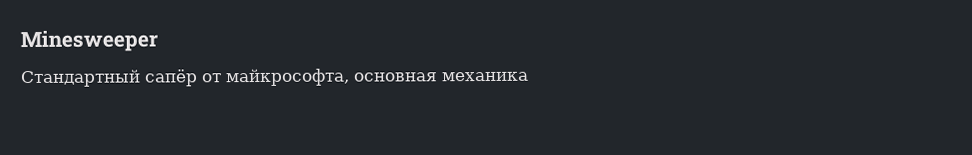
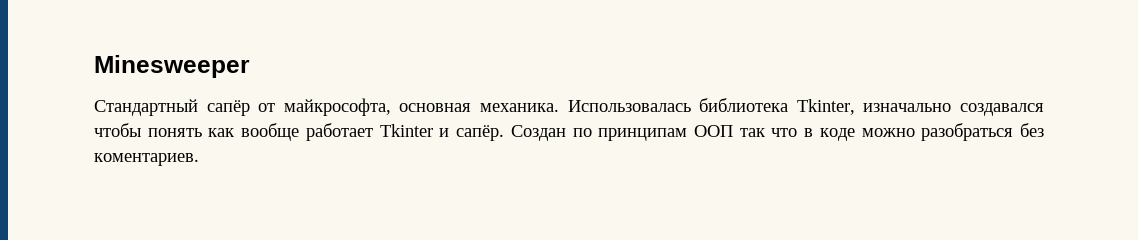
[441,71,529,82] механика -> [480,98,1044,116] [94,123,1044,141] [94,153,199,166] механика. Использовалась библиотека Tkinter, изначально создавался чтобы понять как вообще работает Tkinter и сапёр. Создан по принципам ООП так что в коде можно разобраться без коментариев.

